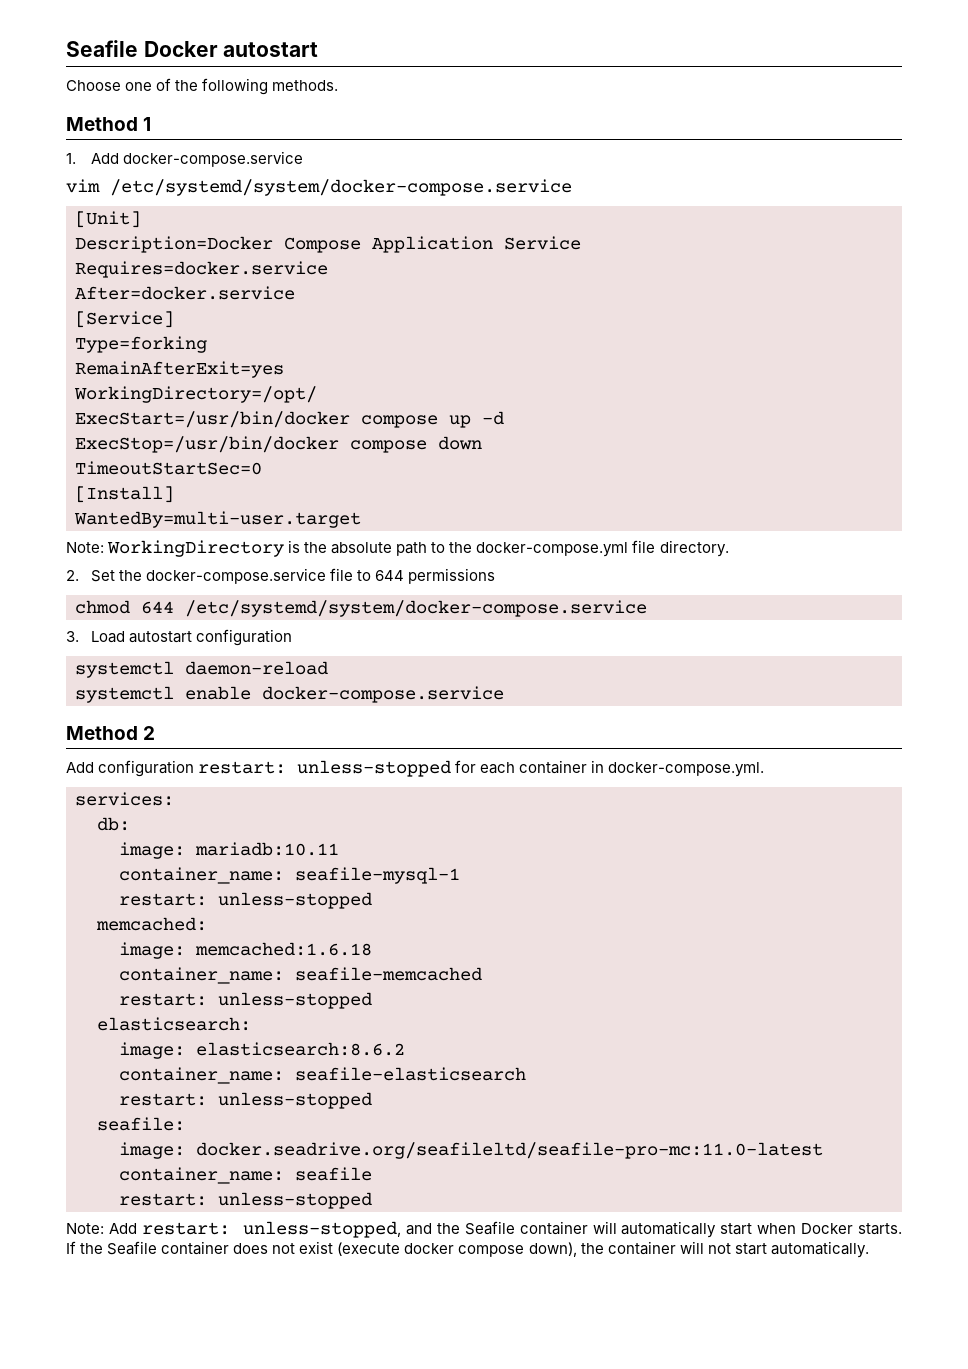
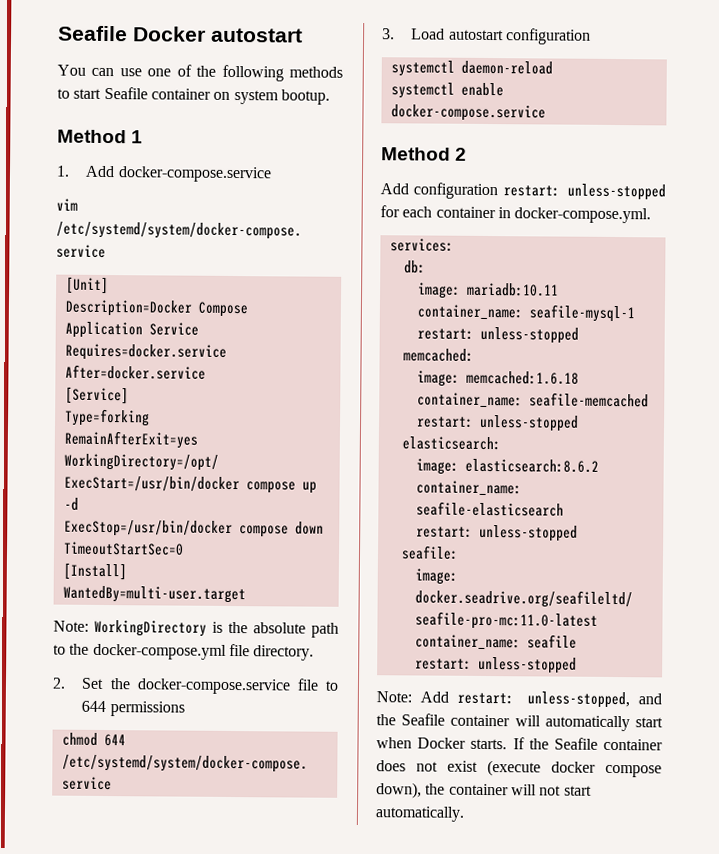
[66,80,121,91] Choose -> [57,64,142,77] You can use
[272,80,339,91] methods. -> [289,66,343,78] [57,86,330,105] methods to start Seafile container on system bootup.

